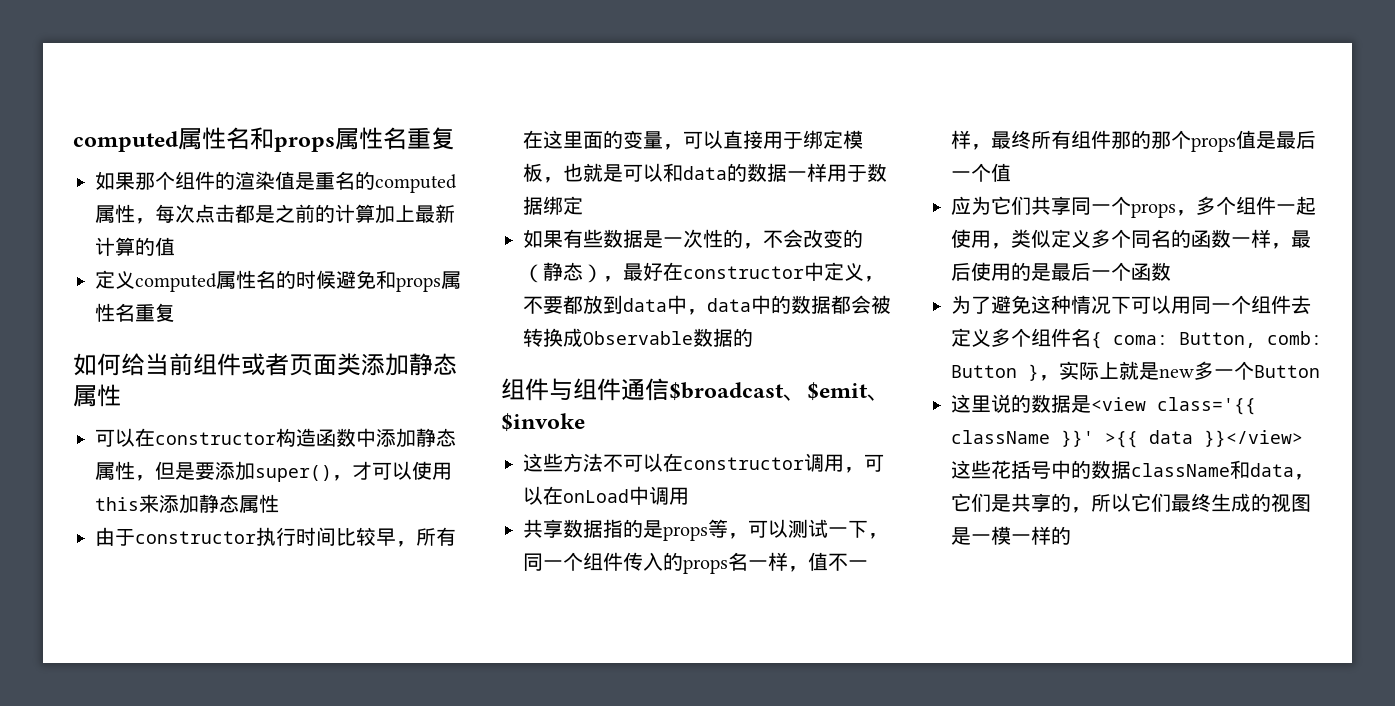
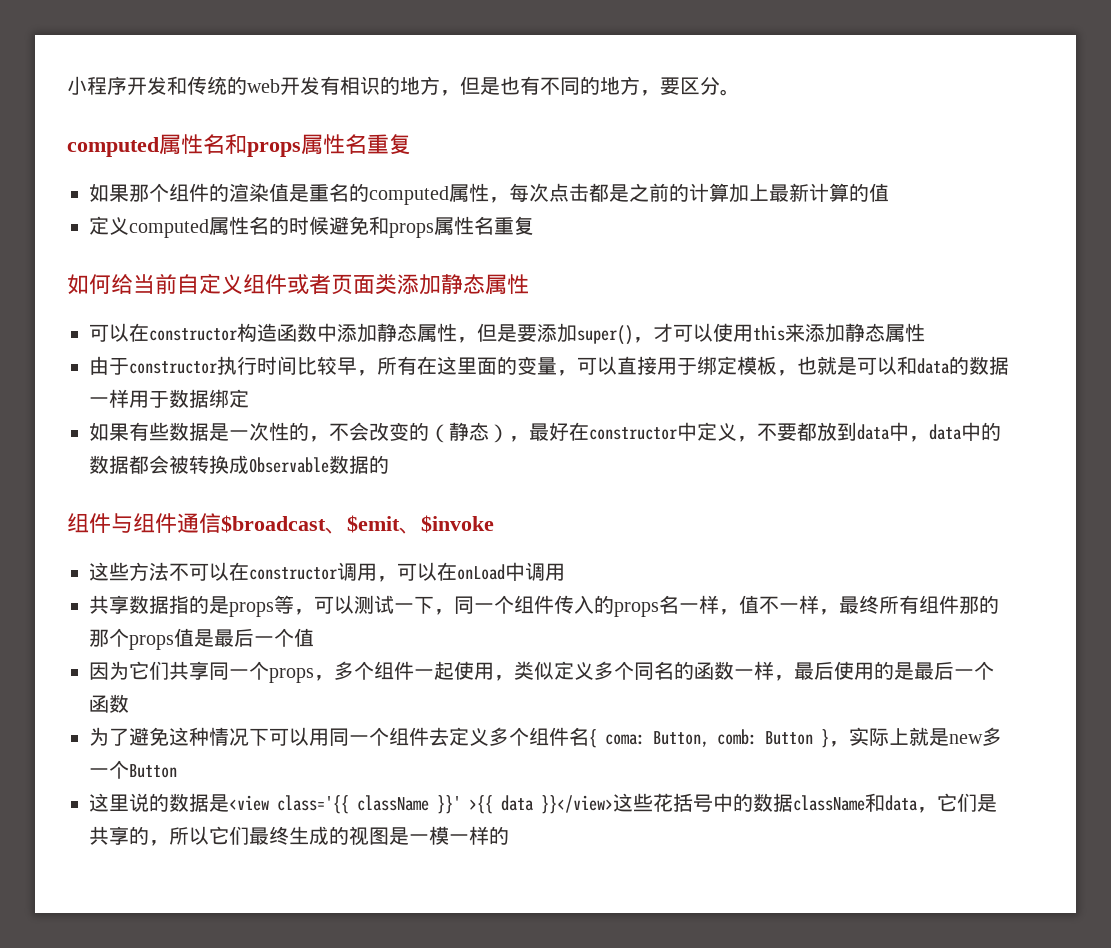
(73, 141) none -> [67,76,740,96] 小程序开发和传统的web开发有相识的地方，但是也有不同的地方，要区分。 //
(193, 364) none -> [177,274,243,295] 自定义
[951,196,971,215] 应 -> [89,662,109,680] 因

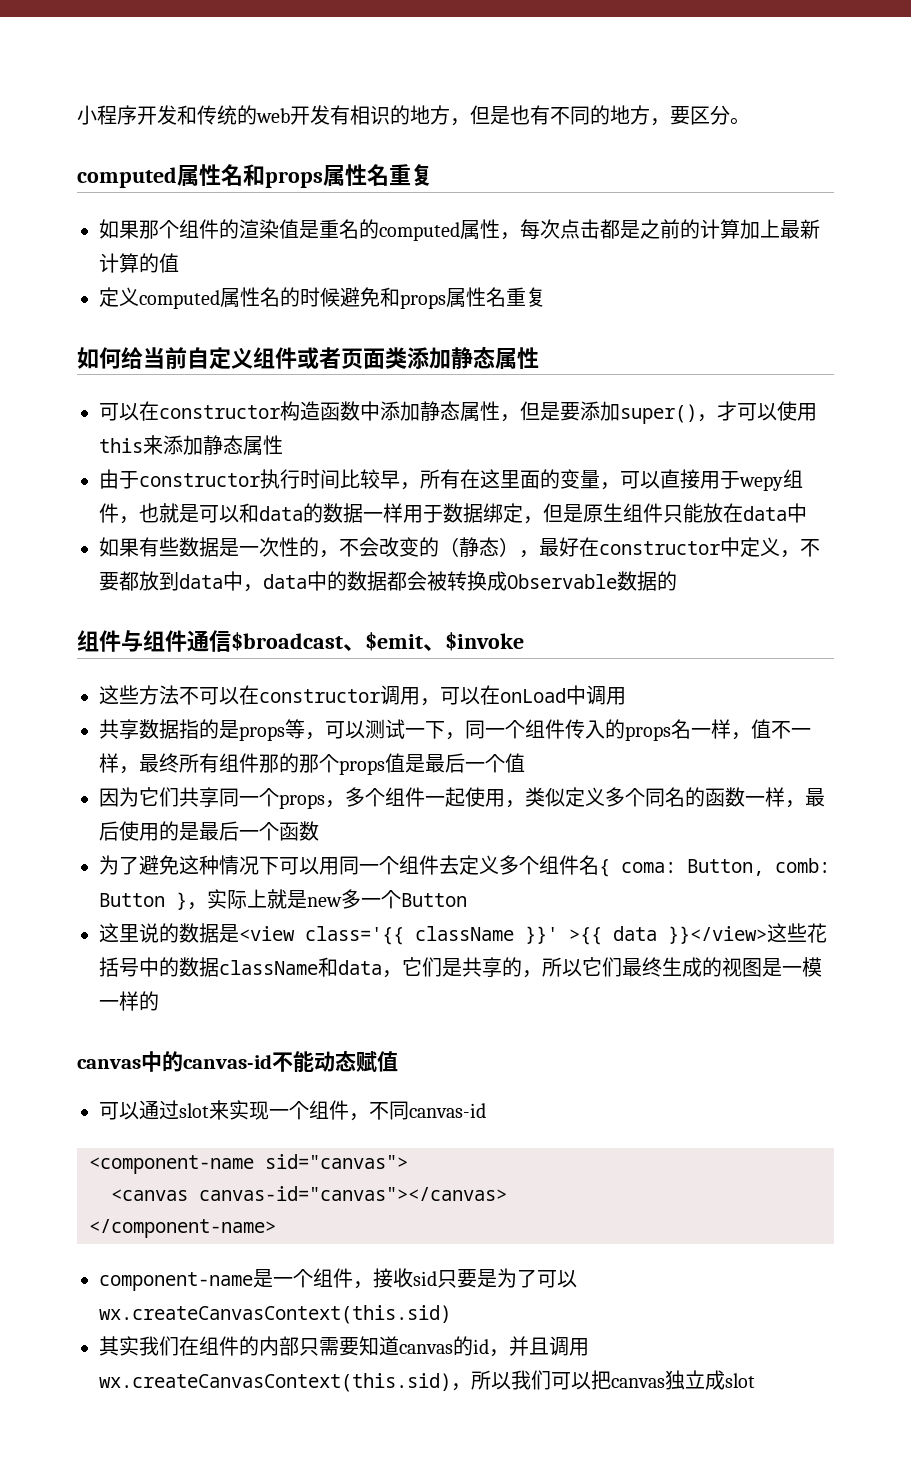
[697,356,777,375] 绑定模板 -> [739,469,803,491] [99,503,119,523] wepy组件
(249, 398) none -> [523,503,807,524] ，但是原生组件只能放在data中
(509, 835) none -> [77,1050,398,1072] [99,1100,486,1121] [89,1154,408,1174] [111,1186,507,1201] [89,1219,276,1238] [99,1268,577,1291] [99,1305,451,1324] [99,1336,589,1357] [99,1370,755,1392] // canvas中的canvas-id不能动态赋值 // 可以通过slot来实现一个组件，不同canvas-id // <component-name sid="canvas"> // <canvas canvas-id="canvas"></canvas> // </component-name> // component-name是一个组件，接收sid只要是为了可以wx.createCanvasContext(this.sid) // 其实我们在组件的内部只需要知道canvas的id，并且调用wx.createCanvasContext(this.sid)，所以我们可以把canvas独立成slot

